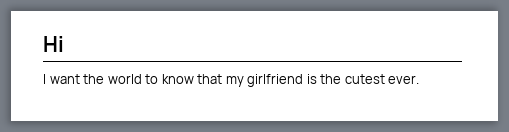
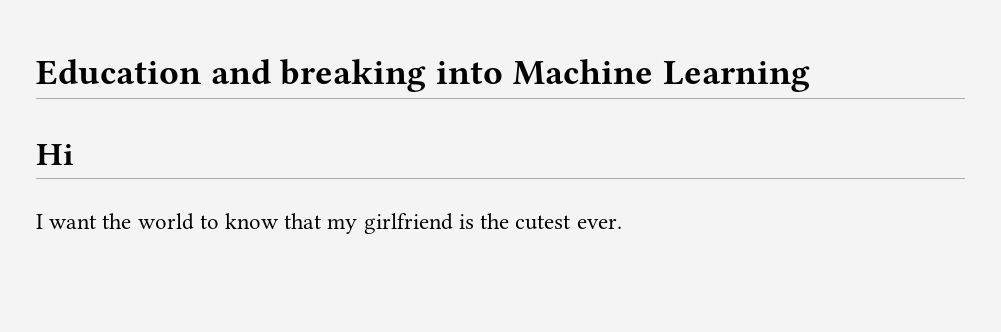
(43, 44) none -> [36,59,810,92] Education and breaking into Machine Learning //

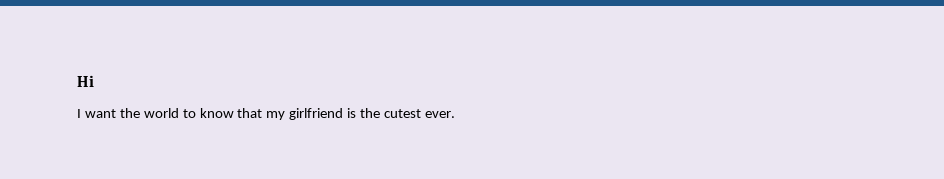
[36,59,810,92] Education and breaking into Machine Learning // -> (77, 81) none

